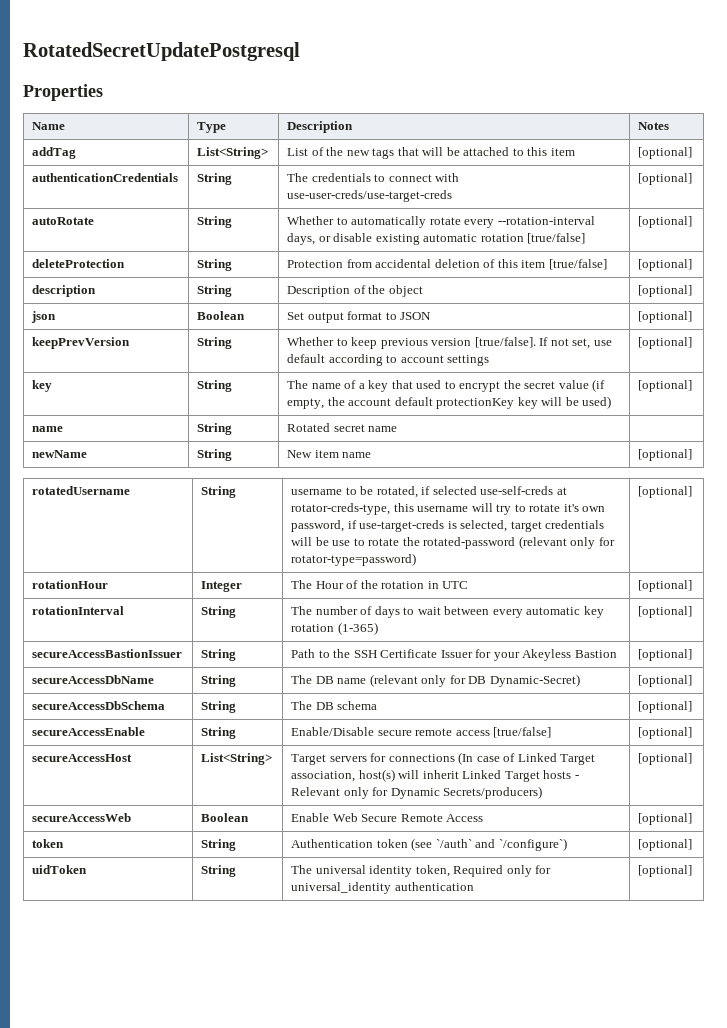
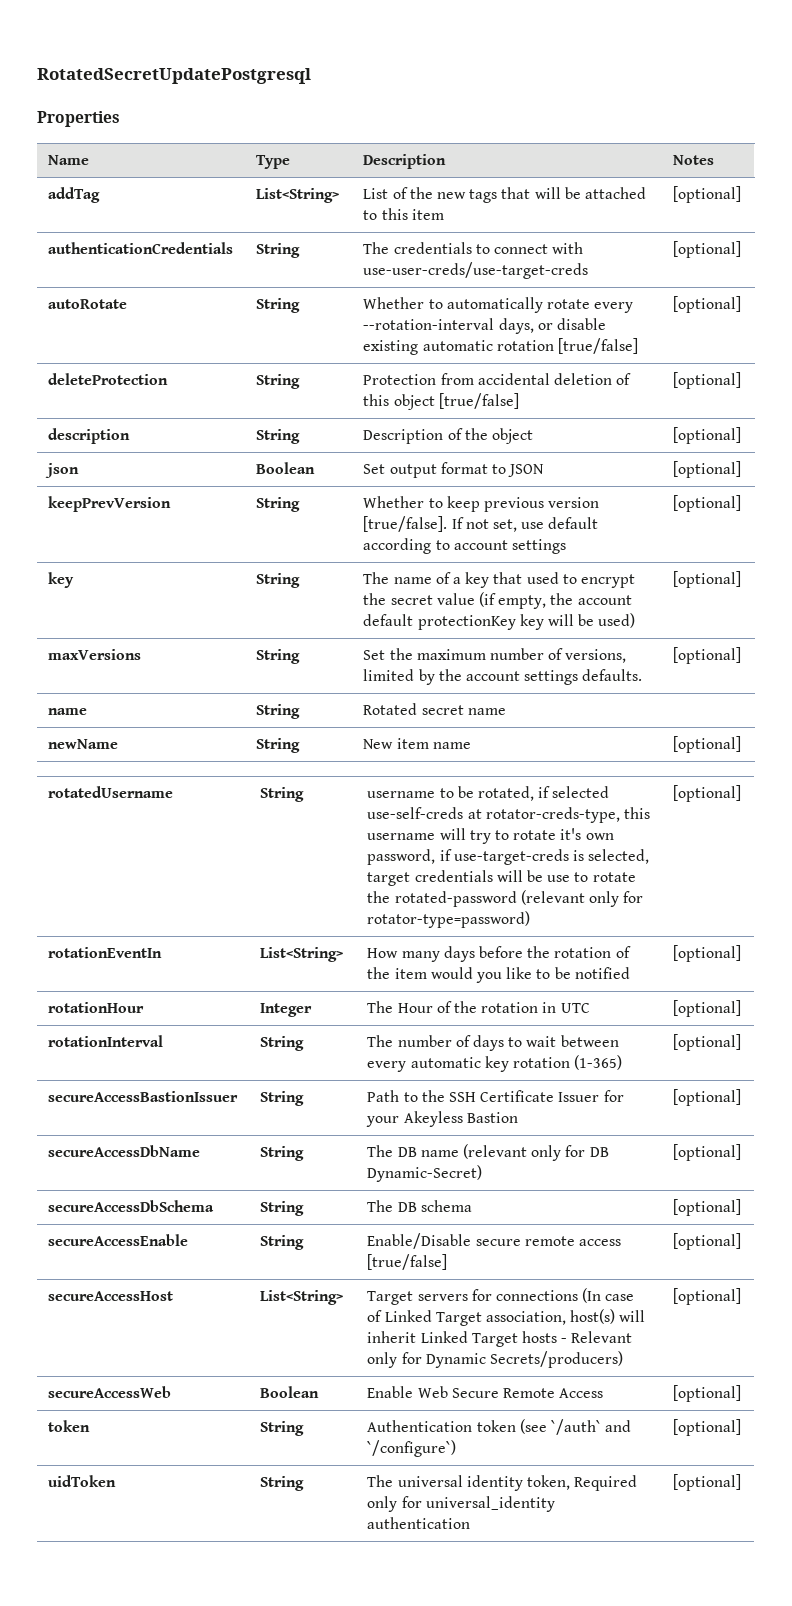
[521,260,546,268] item -> [393,394,435,410] object
(693, 386) none -> [48,649,142,660] [256,649,301,664] [363,648,627,663] [363,669,643,685] [673,647,742,664] // maxVersions | String | Set the maximum number of versions, limited by the account settings defaults. | [optional]
(693, 492) none -> [48,947,163,958] [260,947,344,962] [367,946,631,962] [367,967,630,983] [673,945,742,962] // rotationEventIn | List<String> | How many days before the rotation of the item would you like to be notified | [optional]

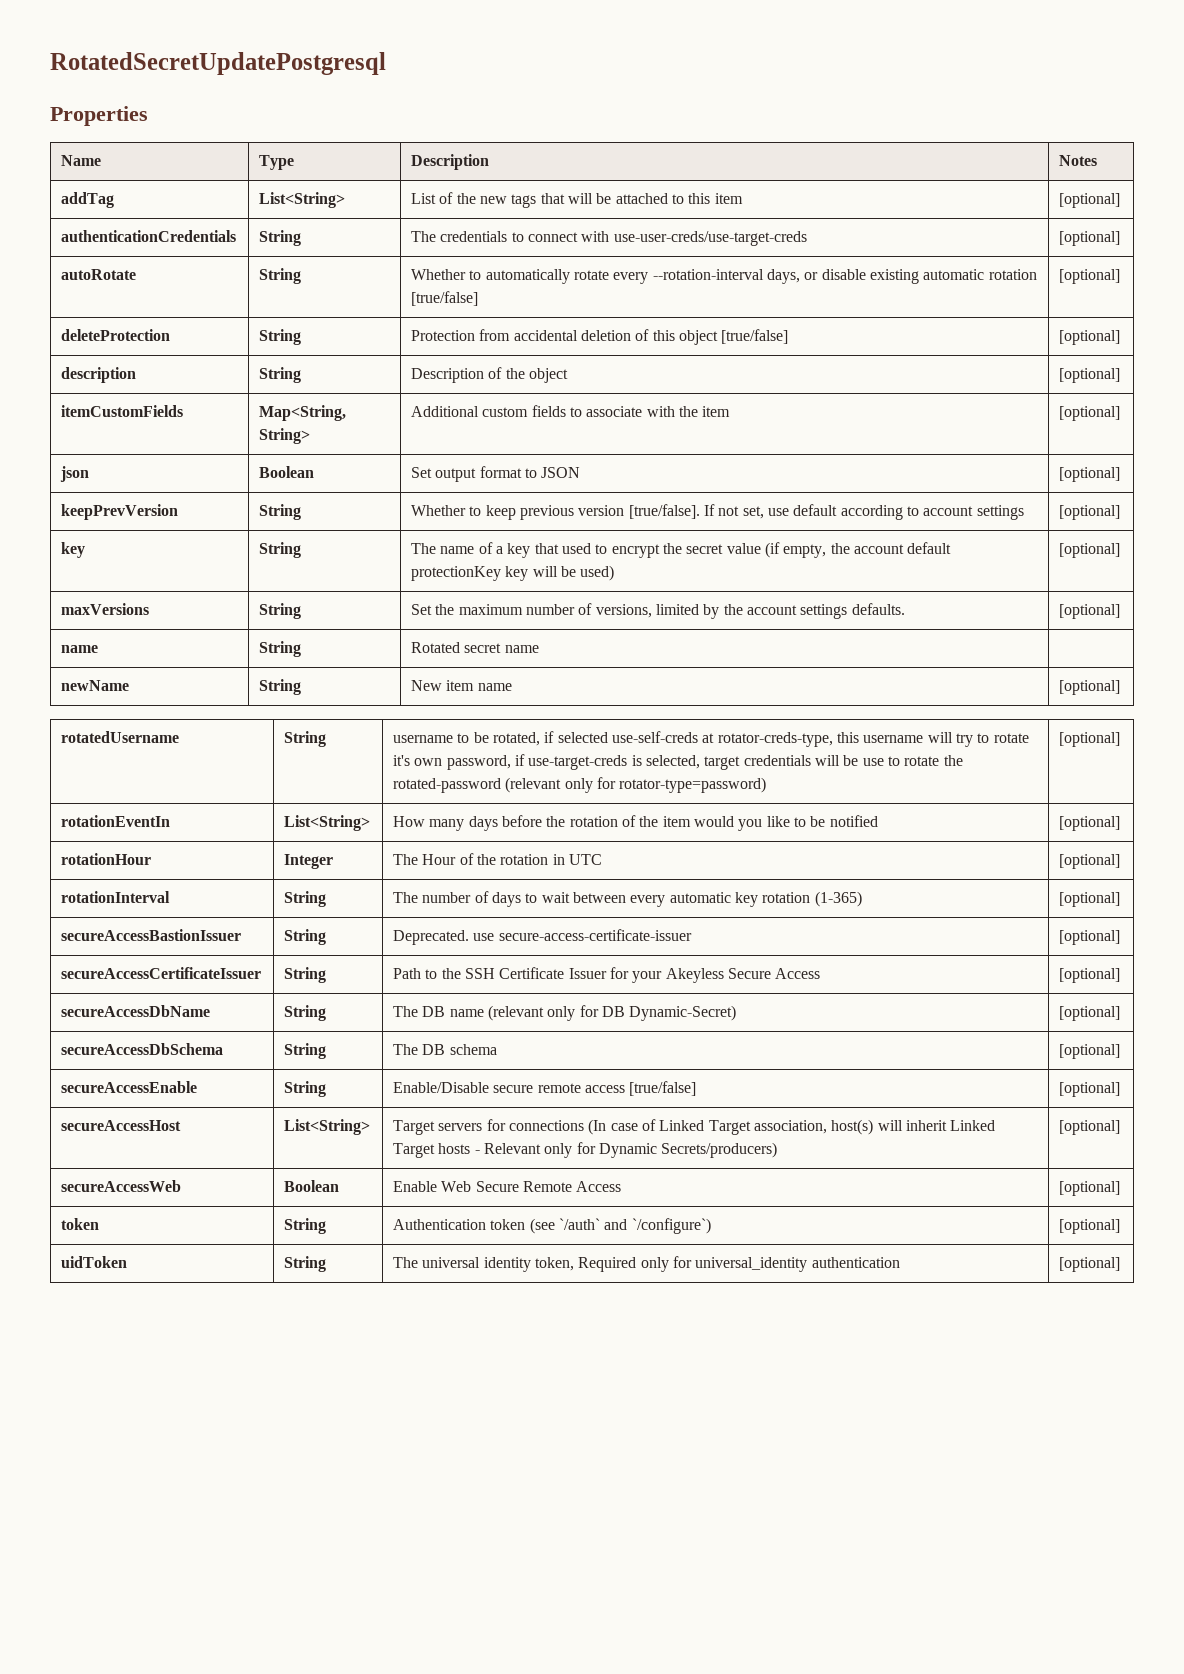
(742, 435) none -> [61,405,184,417] [259,405,347,421] [259,428,311,444] [411,405,731,417] [1059,406,1121,421] // itemCustomFields | Map<String, String> | Additional custom fields to associate with the item | [optional]
(305, 1098) none -> [393,929,692,945] [1059,930,1121,945] [61,967,262,979] [284,967,327,983] | Deprecated. use secure-access-certificate-issuer | [optional] // secureAccessCertificateIssuer | String
[466,1112,518,1123] Bastion -> [727,968,821,979] Secure Access

